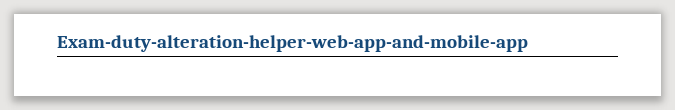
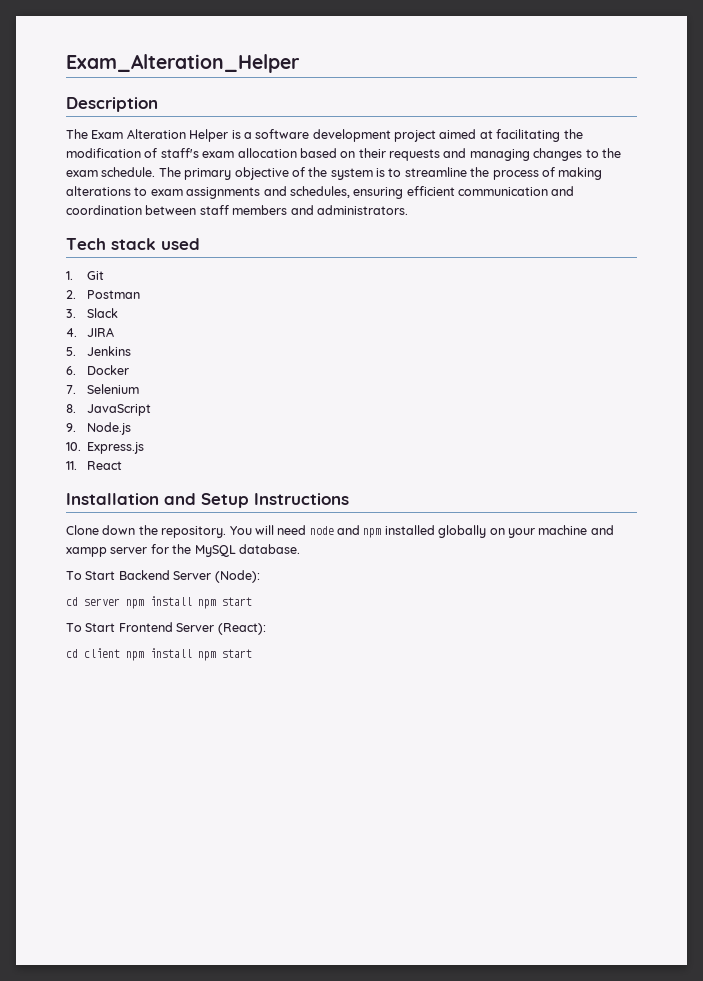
[57,35,528,52] Exam-duty-alteration-helper-web-app-and-mobile-app -> [66,54,300,73] [66,97,158,112] [66,129,583,142] [66,148,621,161] [66,167,603,180] [66,186,575,199] [66,205,408,215] [66,238,200,250] [66,271,104,280] [66,290,140,299] [66,308,118,318] [66,327,114,337] [66,346,131,356] [66,365,129,375] [66,384,139,394] [66,404,151,416] [66,422,131,435] [66,442,145,454] [66,461,122,470] [66,493,349,508] [66,525,614,538] [66,544,300,557] [66,570,260,583] [66,596,252,609] [66,622,266,635] [66,648,252,661] Exam_Alteration_Helper // Description // The Exam Alteration Helper is a software development project aimed at facilitating the modification of staff's exam allocation based on their requests and managing changes to the exam schedule. The primary objective of the system is to streamline the process of making alterations to exam assignments and schedules, ensuring efficient communication and coordination between staff members and administrators. // Tech stack used // 1. Git // 2. Postman // 3. Slack // 4. JIRA // 5. Jenkins // 6. Docker // 7. Selenium // 8. JavaScript // 9. Node.js // 10. Express.js // 11. React // Installation and Setup Instructions // Clone down the repository. You will need node and npm installed globally on your machine and xampp server for the MySQL database. // To Start Backend Server (Node): // cd server npm install npm start // To Start Frontend Server (React): // cd client npm install npm start

